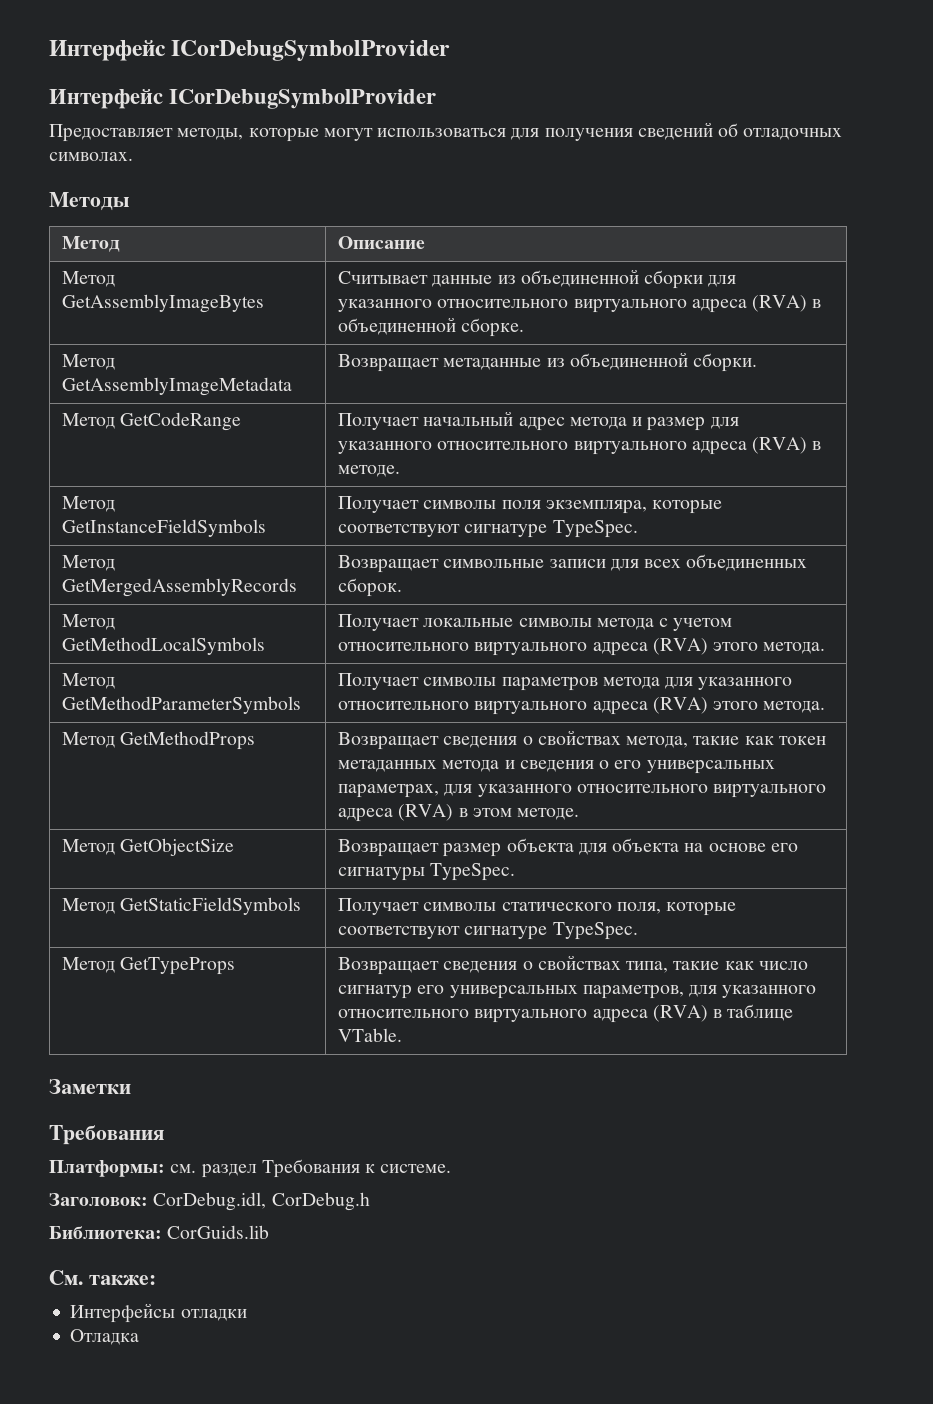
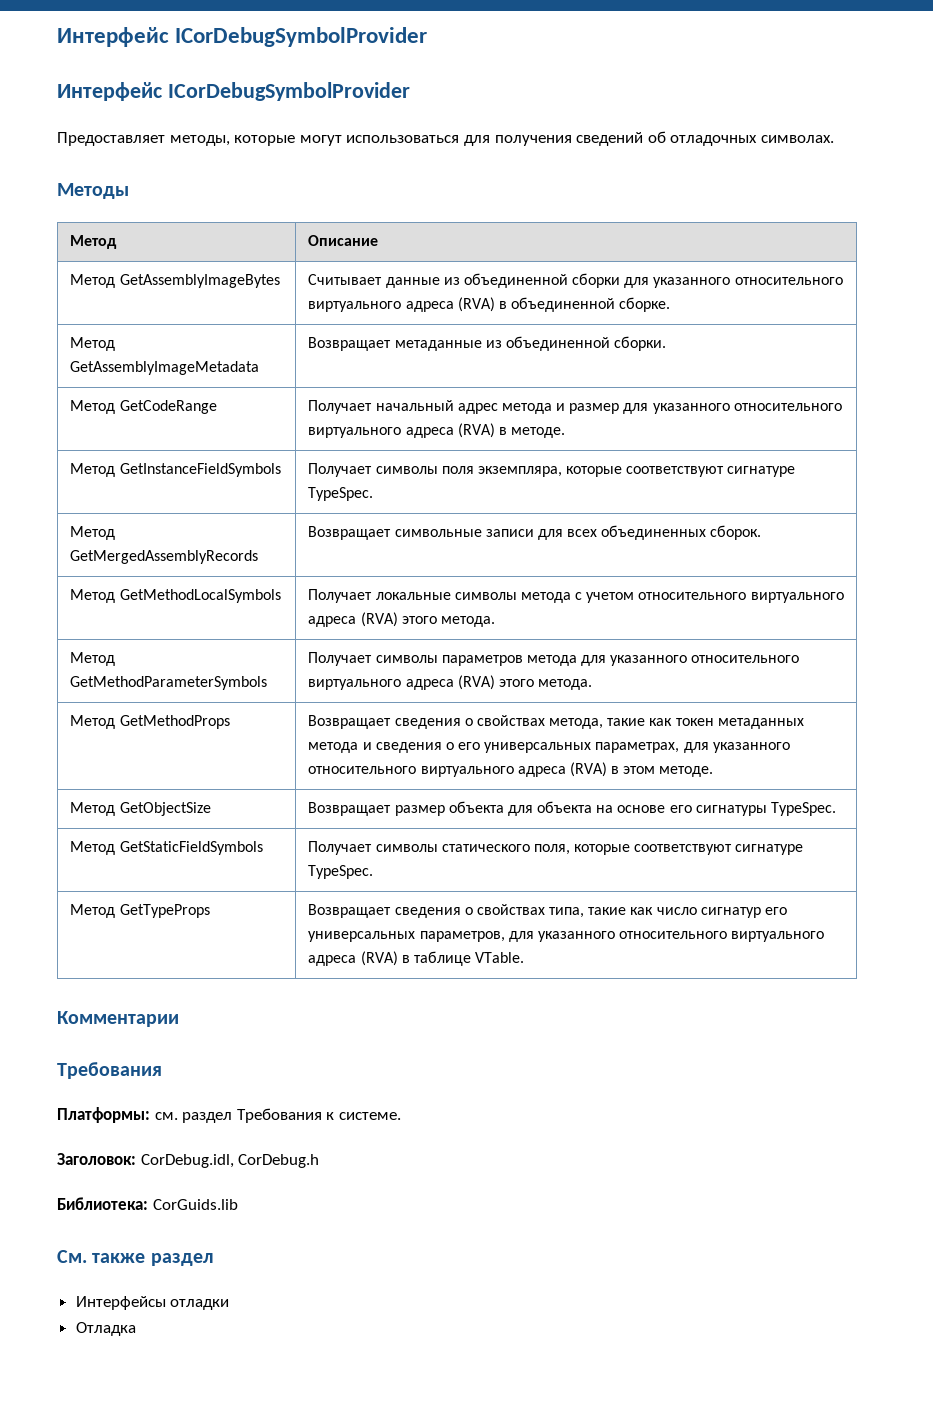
[49,1079,131,1094] Заметки -> [57,1011,179,1027] Комментарии
[88,1275,156,1285] также: -> [92,1253,214,1266] также раздел

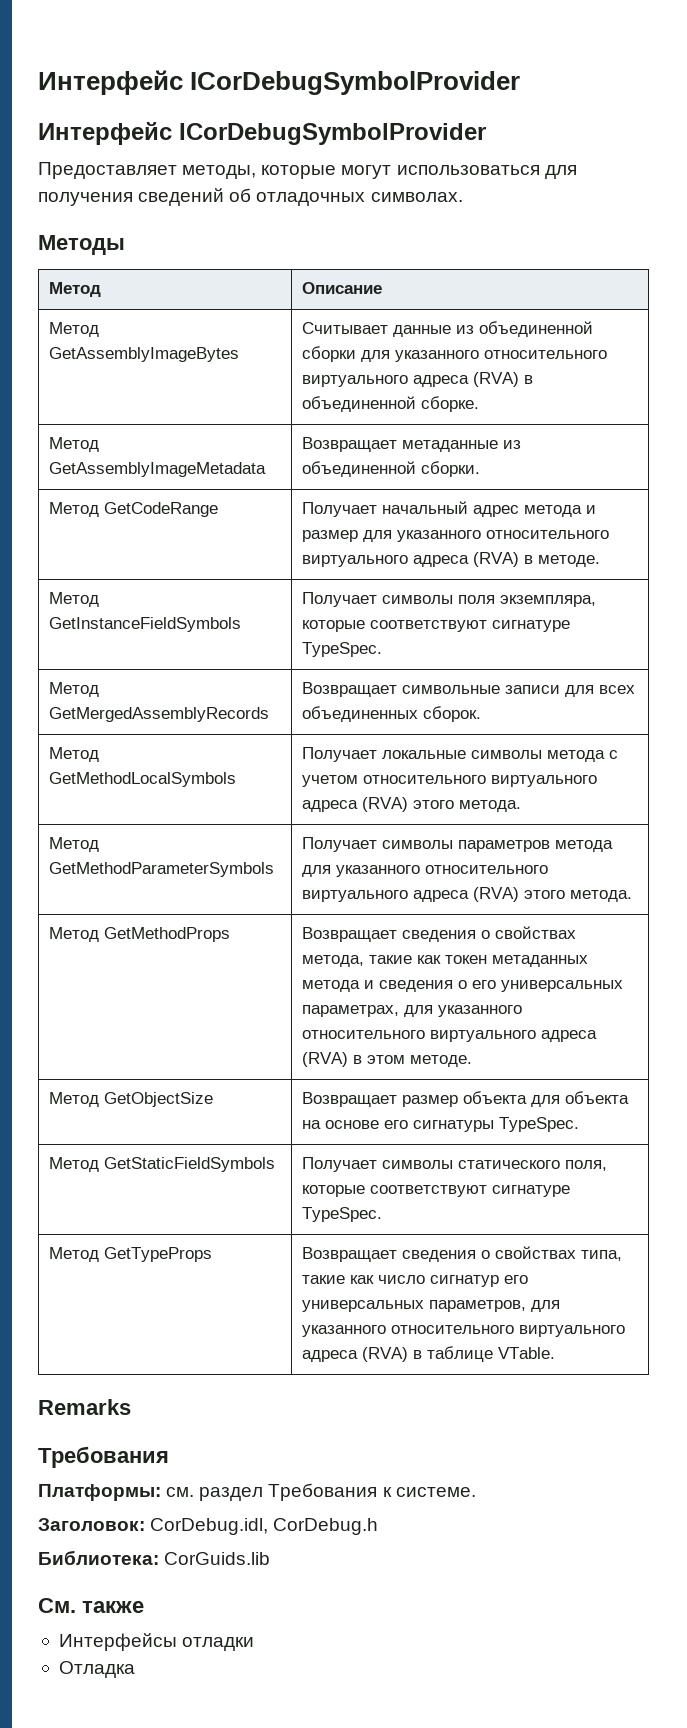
[57,1011,179,1027] Комментарии -> [38,1399,131,1415] Remarks
[150,1253,214,1266] раздел -> (144, 1607) none

